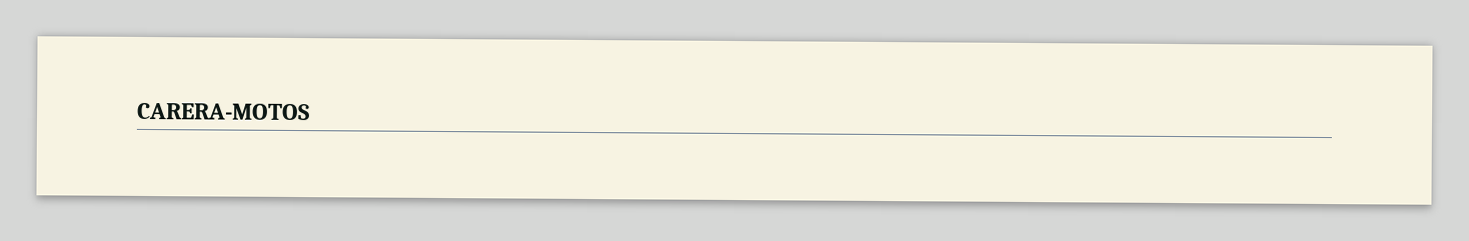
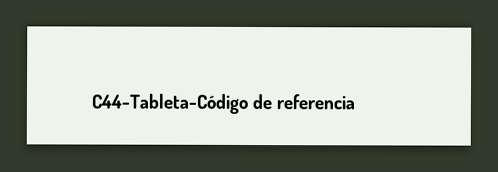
[136,102,310,121] CARERA-MOTOS -> [91,93,356,114] C44-Tableta-Código de referencia

